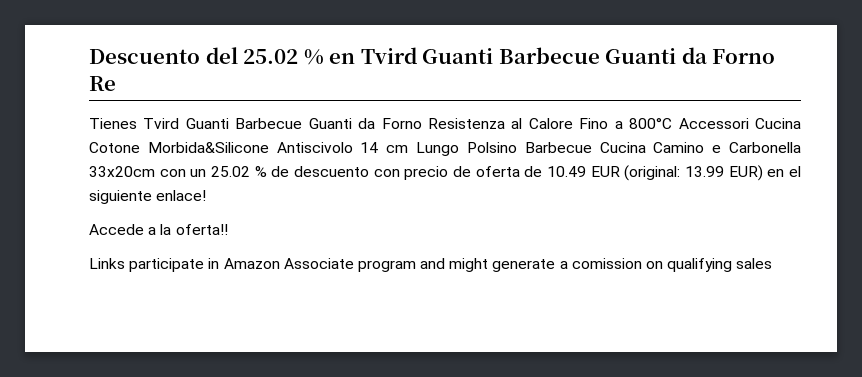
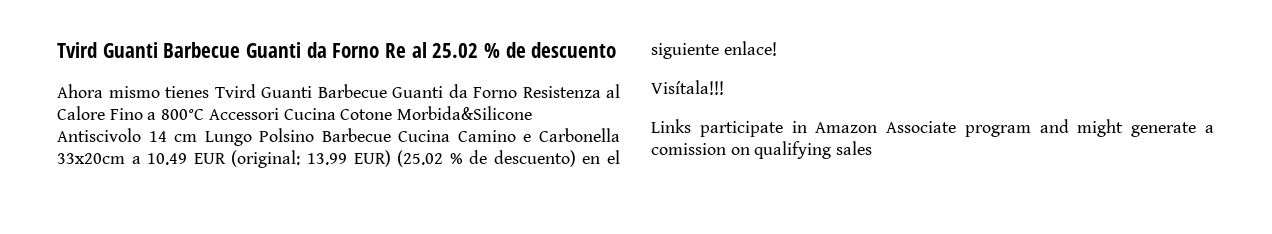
[89,47,356,65] Descuento del 25.02 % en -> (57, 50) none
[89,118,137,129] // Tienes -> [411,42,617,58] [57,84,209,98] al 25.02 % de descuento // Ahora mismo tienes
[159,166,543,180] con un 25.02 % de descuento con precio de oferta de -> [131,156,141,164] a
(763, 173) none -> [397,150,576,167] (25.02 % de descuento)
[89,224,228,235] Accede a la oferta!! -> [651,80,724,95] Visítala!!!

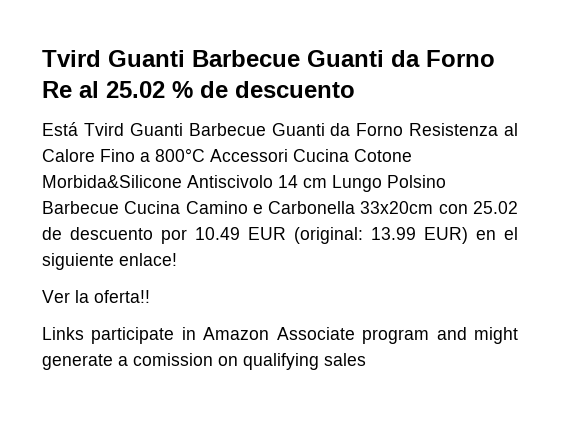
[57,84,209,98] Ahora mismo tienes -> [42,122,78,136] Está
[131,156,141,164] a -> [438,201,518,214] [42,227,187,244] con 25.02 de descuento por
[397,150,576,167] (25.02 % de descuento) -> (468, 235) none
[651,80,724,95] Visítala!!! -> [42,290,150,303] Ver la oferta!!

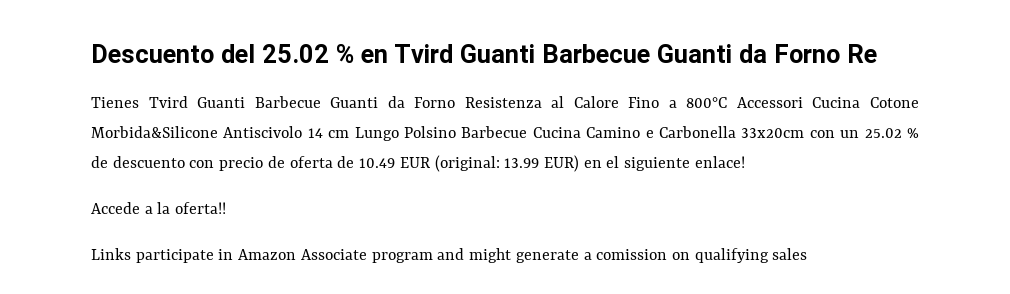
(42, 58) none -> [91,44,388,63] Descuento del 25.02 % en
[79,81,355,98] [42,122,78,136] al 25.02 % de descuento // Está -> [91,97,139,108] // Tienes
[472,201,518,214] [42,227,187,244] 25.02 de descuento por -> [840,128,919,138] [91,156,355,171] un 25.02 % de descuento con precio de oferta de
[42,290,70,303] Ver -> [91,202,153,214] Accede a

